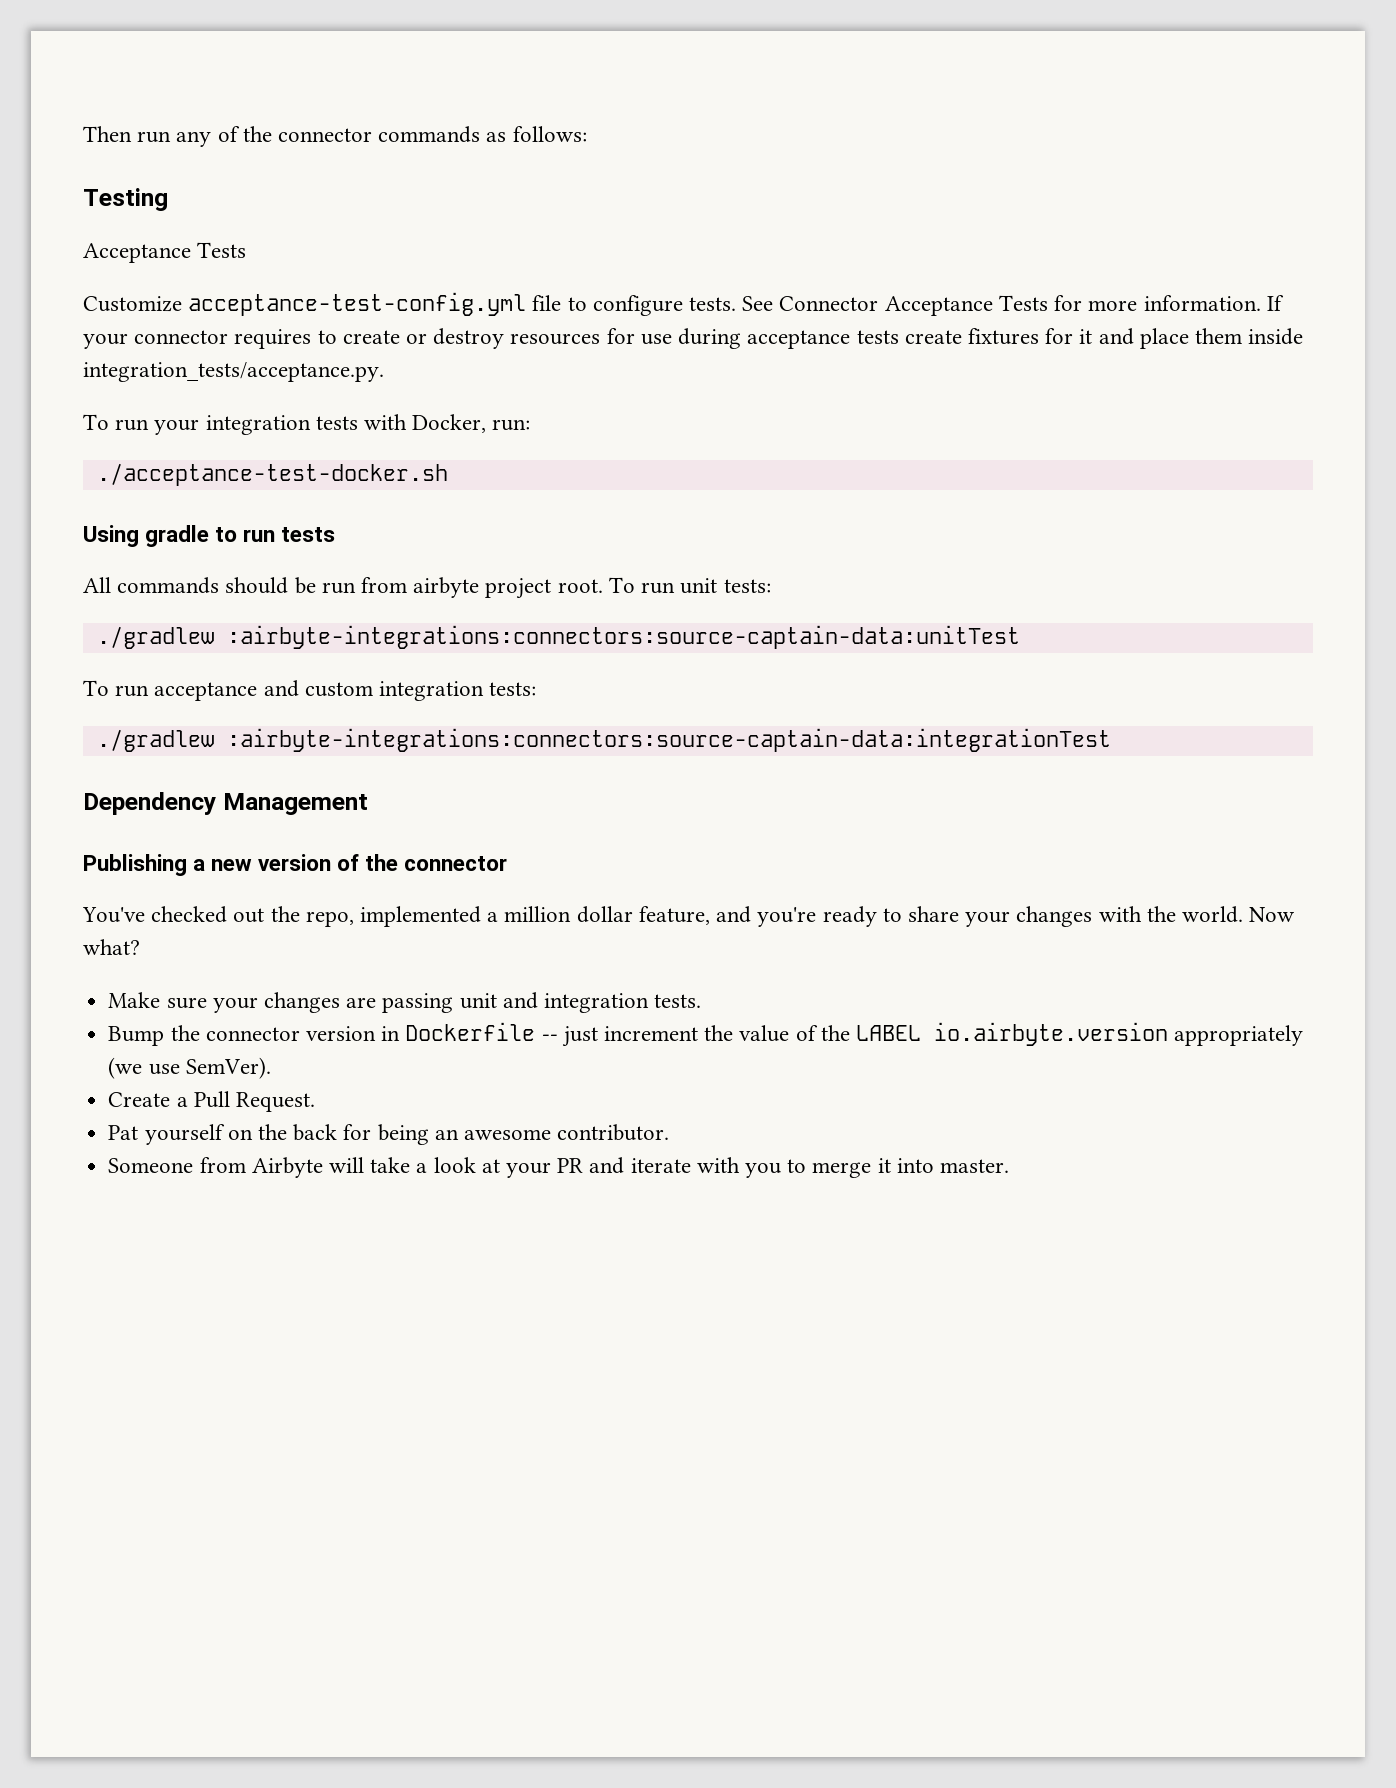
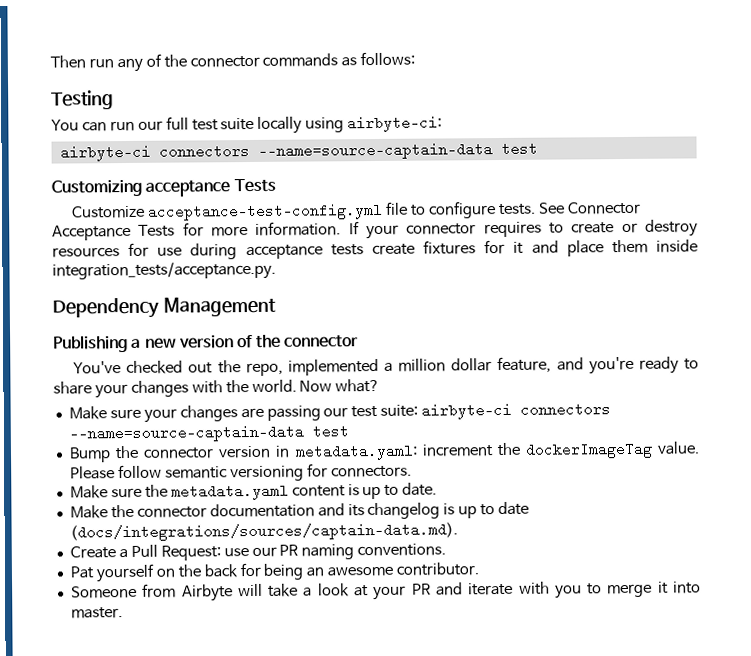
[83,243,191,263] Acceptance -> [51,115,443,134] [59,141,538,162] [51,179,231,197] You can run our full test suite locally using airbyte-ci: // airbyte-ci connectors --name=source-captain-data test // Customizing acceptance
[83,414,531,435] [96,463,448,486] [83,525,336,547] [83,577,771,599] [96,625,1020,649] [83,680,537,701] [96,728,1111,752] // To run your integration tests with Docker, run: // ./acceptance-test-docker.sh // Using gradle to run tests // All commands should be run from airbyte project root. To run unit tests: // ./gradlew :airbyte-integrations:connectors:source-captain-data:unitTest // To run acceptance and custom integration tests: // ./gradlew :airbyte-integrations:connectors:source-captain-data:integrationTest -> (276, 271) none
[459,992,702,1013] unit and integration tests. -> [323,402,612,420] [68,424,349,443] our test suite: airbyte-ci connectors --name=source-captain-data test
[405,1022,1304,1047] [108,1057,271,1079] [108,1091,315,1112] Dockerfile -- just increment the value of the LABEL io.airbyte.version appropriately (we use SemVer). // Create a Pull Request. -> [294,441,701,461] [69,463,412,482] [69,482,438,501] [69,501,530,520] [69,522,458,542] [69,543,447,561] metadata.yaml: increment the dockerImageTag value. Please follow semantic versioning for connectors. // Make sure the metadata.yaml content is up to date. // Make the connector documentation and its changelog is up to date (docs/integrations/sources/captain-data.md). // Create a Pull Request: use our PR naming conventions.

